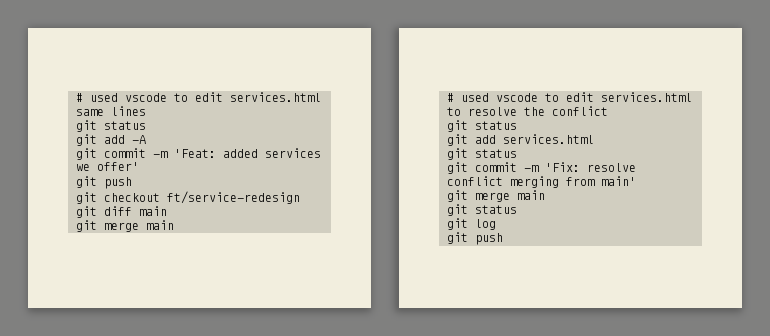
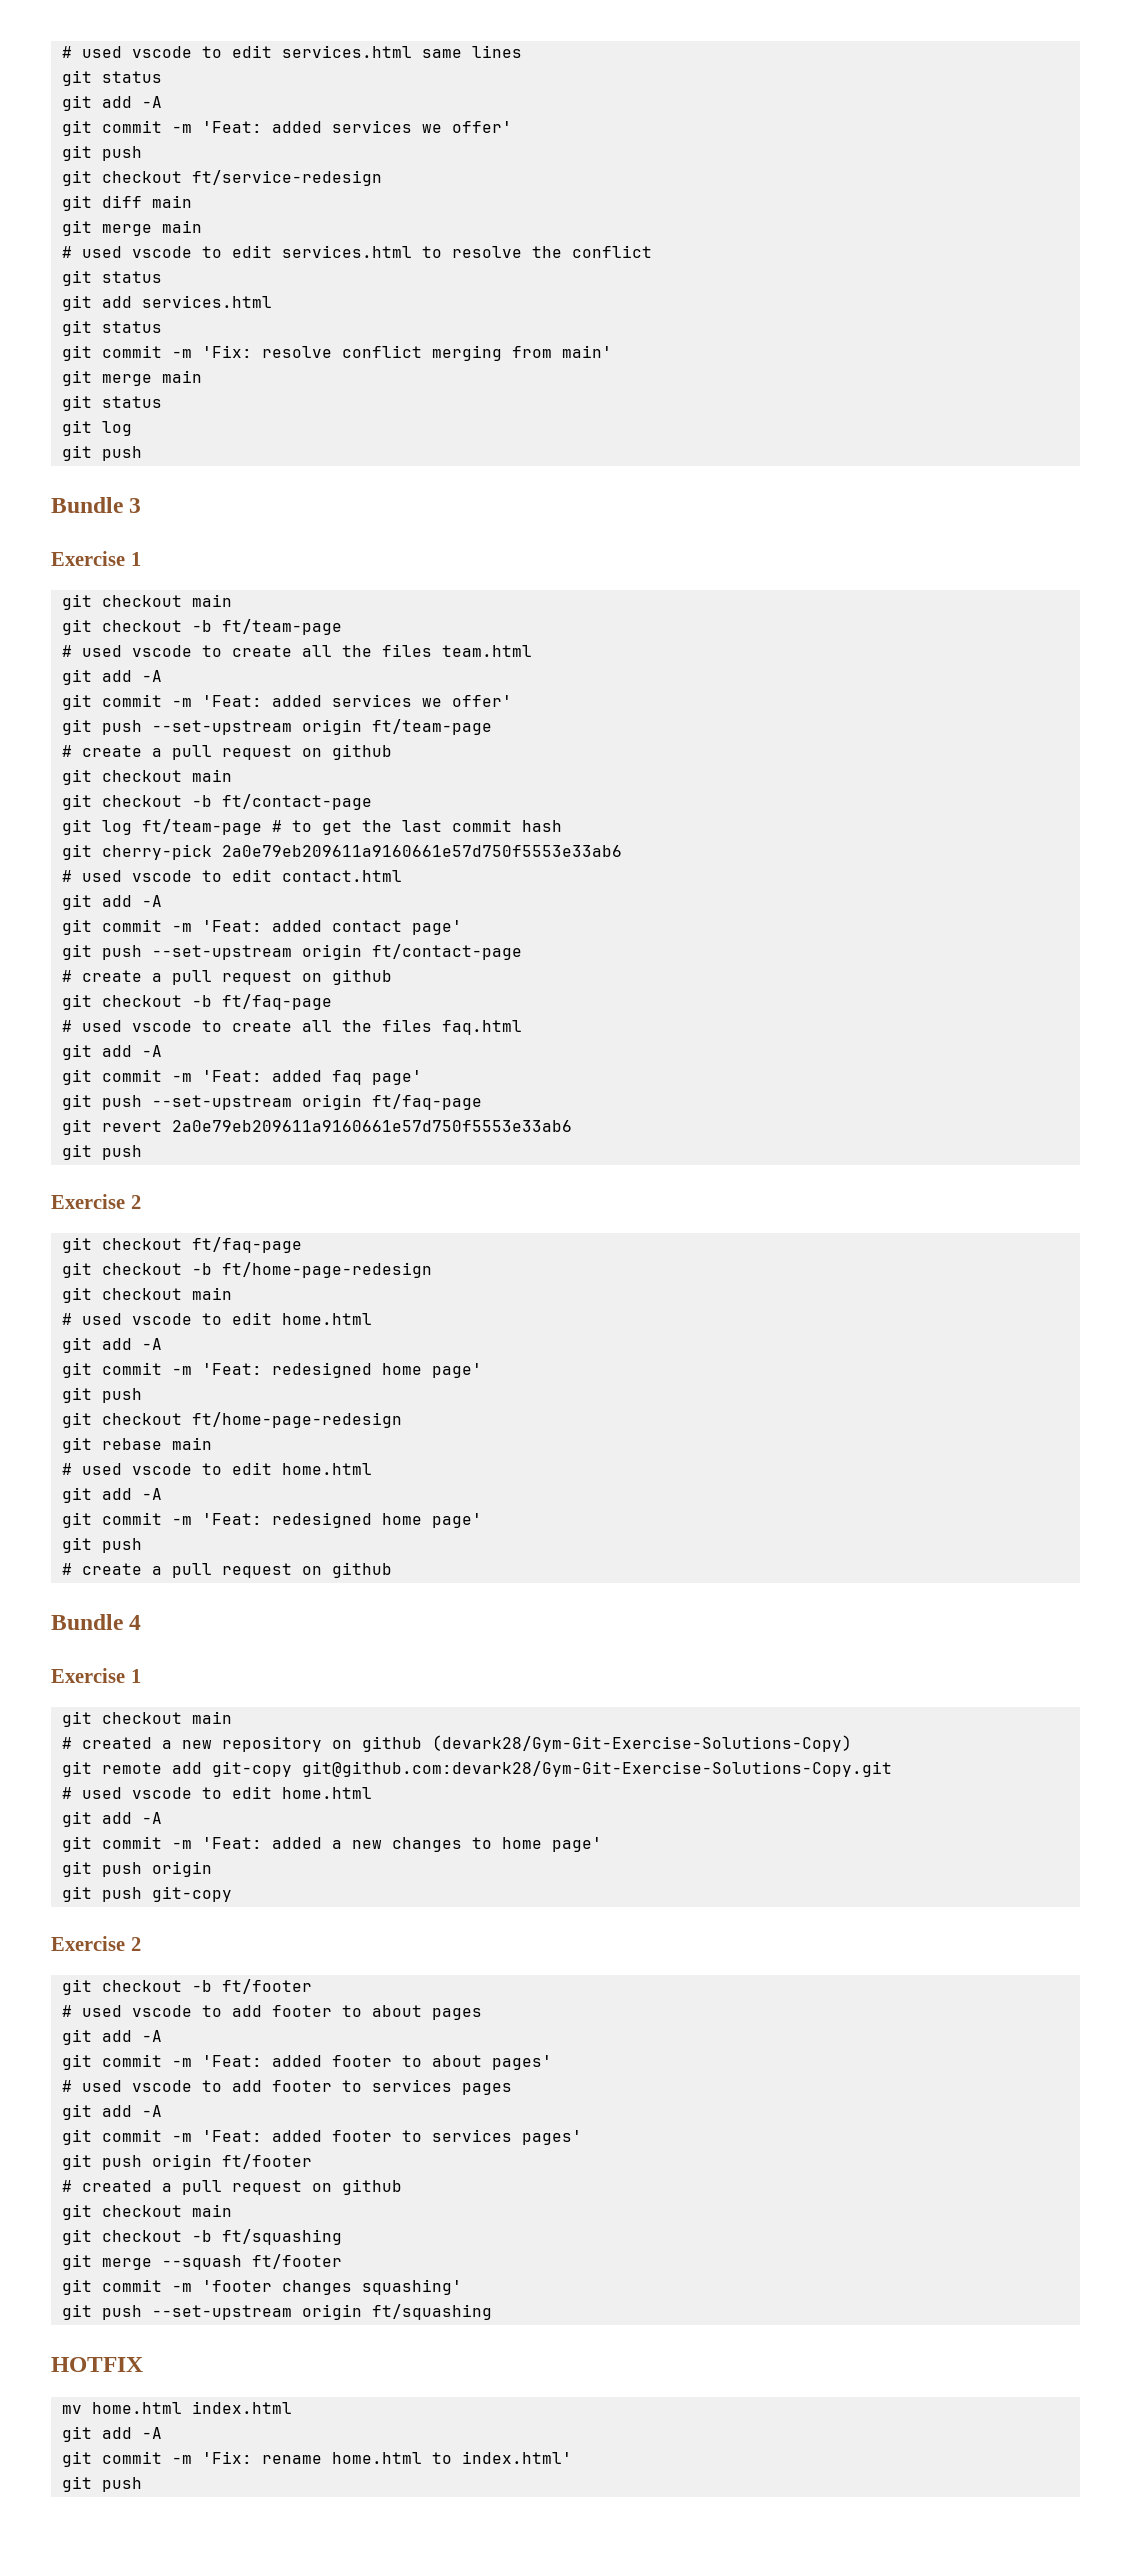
(503, 239) none -> [51,497,142,513] [51,551,141,566] [61,594,232,610] [61,619,342,635] [61,644,532,657] [61,669,162,685] [61,694,512,710] [61,719,492,735] [61,744,392,760] [61,769,232,785] [61,794,372,810] [61,819,562,835] [61,844,622,860] [61,869,402,882] [61,894,162,910] [61,919,462,935] [61,944,522,960] [61,969,392,985] [61,994,332,1010] [61,1019,522,1035] [61,1044,162,1060] [61,1069,422,1085] [61,1094,482,1110] [61,1119,572,1135] [61,1144,142,1160] [51,1194,141,1209] [61,1237,302,1253] [61,1262,432,1278] [61,1287,232,1303] [61,1312,372,1325] [61,1337,162,1353] [61,1362,482,1378] [61,1387,142,1403] [61,1412,402,1428] [61,1437,212,1453] [61,1462,372,1475] [61,1487,162,1503] [61,1512,482,1528] [61,1537,142,1553] [61,1562,392,1578] [51,1614,142,1630] [51,1668,141,1683] [61,1711,232,1727] [61,1735,852,1752] [61,1761,892,1777] [61,1786,372,1799] [61,1811,162,1827] [61,1836,602,1852] [61,1861,212,1877] [61,1886,232,1902] [51,1936,141,1951] [61,1979,312,1995] [61,2005,482,2020] [61,2029,162,2045] [61,2054,552,2070] [61,2079,512,2095] [61,2104,162,2120] [61,2129,582,2145] [61,2154,312,2170] [61,2179,402,2195] [61,2204,232,2220] [61,2229,342,2245] [61,2254,342,2270] [61,2279,462,2295] [61,2304,492,2320] [51,2357,143,2372] [61,2401,292,2414] [61,2426,162,2442] [61,2451,572,2467] [61,2476,142,2492] // Bundle 3 // Exercise 1 // git checkout main // git checkout -b ft/team-page // # used vscode to create all the files team.html // git add -A // git commit -m 'Feat: added services we offer' // git push --set-upstream origin ft/team-page // # create a pull request on github // git checkout main // git checkout -b ft/contact-page // git log ft/team-page # to get the last commit hash // git cherry-pick 2a0e79eb209611a9160661e57d750f5553e33ab6 // # used vscode to edit contact.html // git add -A // git commit -m 'Feat: added contact page' // git push --set-upstream origin ft/contact-page // # create a pull request on github // git checkout -b ft/faq-page // # used vscode to create all the files faq.html // git add -A // git commit -m 'Feat: added faq page' // git push --set-upstream origin ft/faq-page // git revert 2a0e79eb209611a9160661e57d750f5553e33ab6 // git push // Exercise 2 // git checkout ft/faq-page // git checkout -b ft/home-page-redesign // git checkout main // # used vscode to edit home.html // git add -A // git commit -m 'Feat: redesigned home page' // git push // git checkout ft/home-page-redesign // git rebase main // # used vscode to edit home.html // git add -A // git commit -m 'Feat: redesigned home page' // git push // # create a pull request on github // Bundle 4 // Exercise 1 // git checkout main // # created a new repository on github (devark28/Gym-Git-Exercise-Solutions-Copy) // git remote add git-copy git@github.com:devark28/Gym-Git-Exercise-Solutions-Copy.git // # used vscode to edit home.html // git add -A // git commit -m 'Feat: added a new changes to home page' // git push origin // git push git-copy // Exercise 2 // git checkout -b ft/footer // # used vscode to add footer to about pages // git add -A // git commit -m 'Feat: added footer to about pages' // # used vscode to add footer to services pages // git add -A // git commit -m 'Feat: added footer to services pages' // git push origin ft/footer // # created a pull request on github // git checkout main // git checkout -b ft/squashing // git merge --squash ft/footer // git commit -m 'footer changes squashing' // git push --set-upstream origin ft/squashing // HOTFIX // mv home.html index.html // git add -A // git commit -m 'Fix: rename home.html to index.html' // git push

